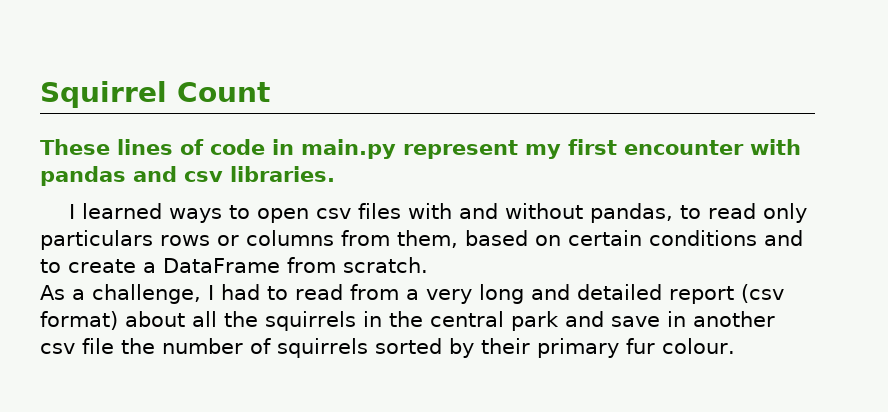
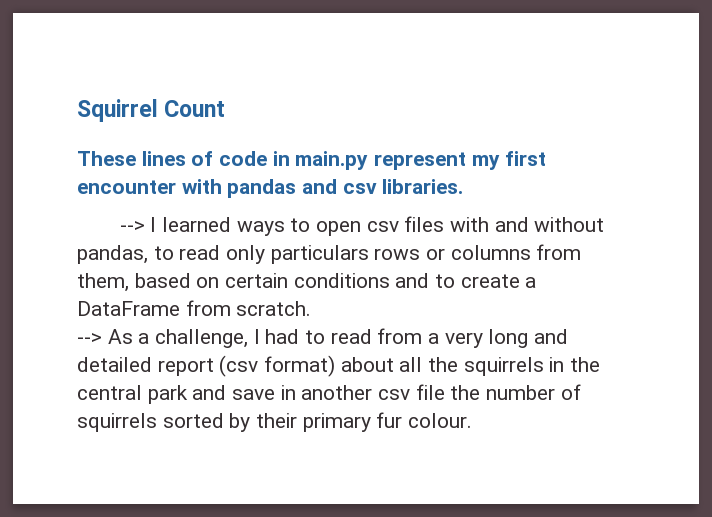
(335, 174) none -> [119,221,145,232] -->
(428, 265) none -> [77,333,102,344] -->

